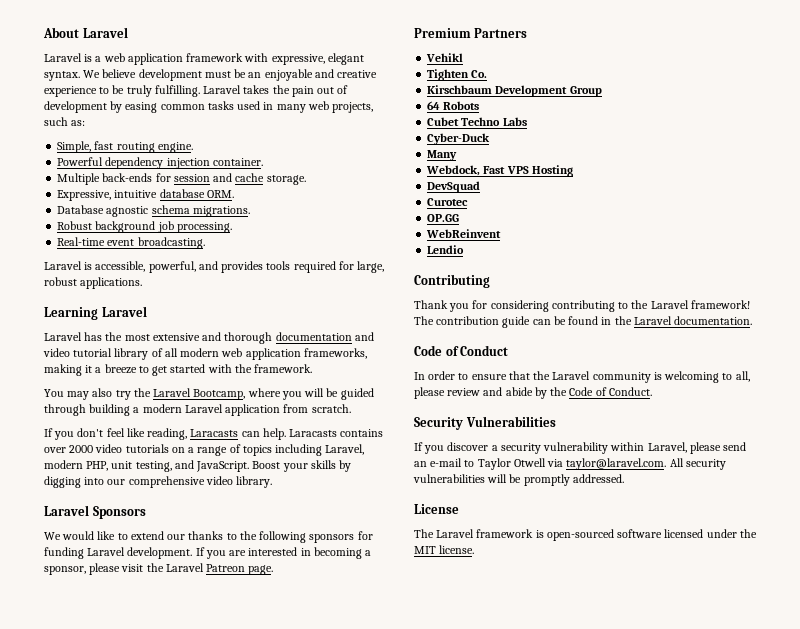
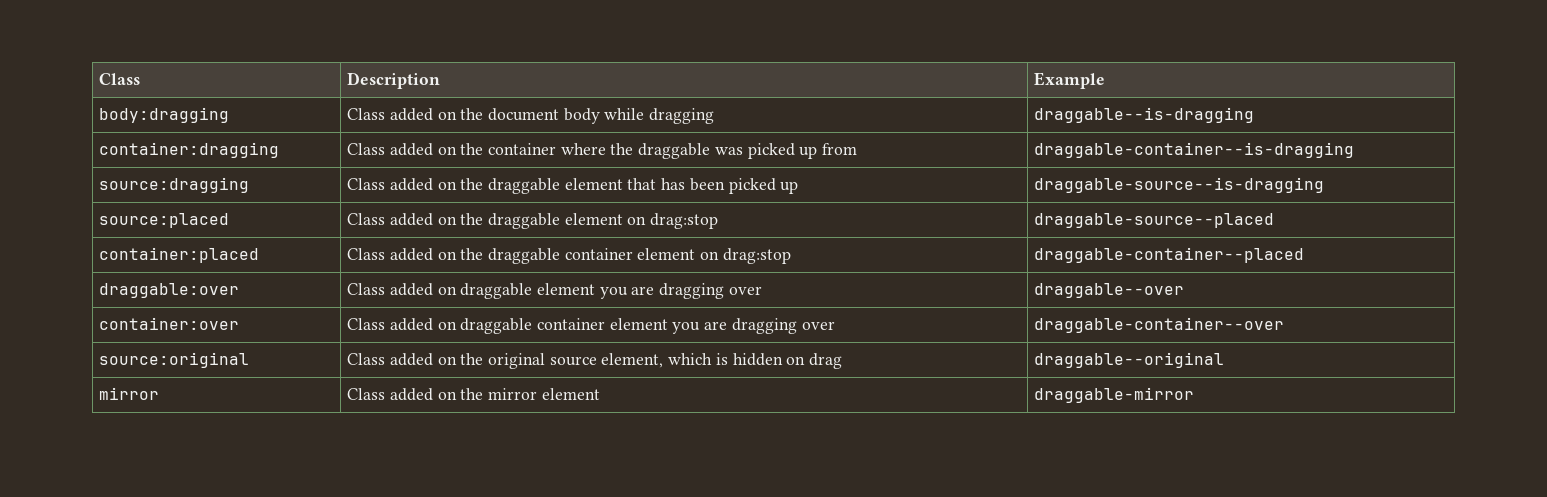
[43,27,128,38] [44,53,364,65] [44,69,378,81] [44,85,349,97] [44,101,374,113] [44,117,86,126] [57,141,193,153] [57,157,263,169] [57,173,306,185] [57,189,234,201] [57,205,250,217] [57,221,232,233] [57,237,205,249] [44,261,385,273] [44,277,143,289] [44,306,147,320] [44,332,374,344] [43,348,367,360] [44,364,313,376] [44,388,374,400] [44,404,351,416] [44,428,384,440] [44,444,365,456] [44,460,352,472] [44,476,273,488] [44,505,146,519] [44,531,373,543] [44,547,372,559] [44,563,274,575] [414,28,528,38] [426,53,464,62] [427,69,488,81] [427,85,602,97] [427,101,480,110] [427,117,527,126] [427,133,491,145] [427,150,458,161] [426,165,573,177] [427,181,481,193] [427,198,469,206] [427,214,460,222] [426,229,502,238] [427,245,465,254] [414,274,490,288] [414,300,750,312] [414,316,753,328] [414,345,509,356] [414,371,750,383] [414,387,652,399] [414,416,556,430] [414,442,747,454] [414,458,726,470] [413,474,624,486] [414,504,459,514] [414,529,757,541] [414,545,475,554] About Laravel // Laravel is a web application framework with expressive, elegant syntax. We believe development must be an enjoyable and creative experience to be truly fulfilling. Laravel takes the pain out of development by easing common tasks used in many web projects, such as: // Simple, fast routing engine. // Powerful dependency injection container. // Multiple back-ends for session and cache storage. // Expressive, intuitive database ORM. // Database agnostic schema migrations. // Robust background job processing. // Real-time event broadcasting. // Laravel is accessible, powerful, and provides tools required for large, robust applications. // Learning Laravel // Laravel has the most extensive and thorough documentation and video tutorial library of all modern web application frameworks, making it a breeze to get started with the framework. // You may also try the Laravel Bootcamp, where you will be guided through building a modern Laravel application from scratch. // If you don't feel like reading, Laracasts can help. Laracasts contains over 2000 video tutorials on a range of topics including Laravel, modern PHP, unit testing, and JavaScript. Boost your skills by digging into our comprehensive video library. // Laravel Sponsors // We would like to extend our thanks to the following sponsors for funding Laravel development. If you are interested in becoming a sponsor, please visit the Laravel Patreon page. // Premium Partners // Vehikl // Tighten Co. // Kirschbaum Development Group // 64 Robots // Cubet Techno Labs // Cyber-Duck // Many // Webdock, Fast VPS Hosting // DevSquad // Curotec // OP.GG // WebReinvent // Lendio // Contributing // Thank you for considering contributing to the Laravel framework! The contribution guide can be found in the Laravel documentation. // Code of Conduct // In order to ensure that the Laravel community is welcoming to all, please review and abide by the Code of Conduct. // Security Vulnerabilities // If you discover a security vulnerability within Laravel, please send an e-mail to Taylor Otwell via taylor@laravel.com. All security vulnerabilities will be promptly addressed. // License // The Laravel framework is open-sourced software licensed under the MIT license. -> [99,73,141,85] [347,72,441,89] [1034,72,1106,89] [99,107,230,123] [347,108,715,124] [1034,107,1255,123] [99,142,280,158] [347,143,858,159] [1034,142,1355,158] [99,177,250,193] [347,178,799,194] [1034,177,1325,193] [99,213,230,228] [347,213,719,229] [1034,213,1275,228] [99,247,260,263] [347,248,791,264] [1034,247,1305,263] [99,283,240,298] [347,283,762,299] [1034,283,1185,298] [99,317,240,330] [347,318,835,334] [1034,317,1285,333] [99,352,250,368] [347,353,843,369] [1034,352,1225,368] [99,387,160,400] [347,388,600,401] [1034,387,1195,403] Class | Description | Example // body:dragging | Class added on the document body while dragging | draggable--is-dragging // container:dragging | Class added on the container where the draggable was picked up from | draggable-container--is-dragging // source:dragging | Class added on the draggable element that has been picked up | draggable-source--is-dragging // source:placed | Class added on the draggable element on drag:stop | draggable-source--placed // container:placed | Class added on the draggable container element on drag:stop | draggable-container--placed // draggable:over | Class added on draggable element you are dragging over | draggable--over // container:over | Class added on draggable container element you are dragging over | draggable-container--over // source:original | Class added on the original source element, which is hidden on drag | draggable--original // mirror | Class added on the mirror element | draggable-mirror

